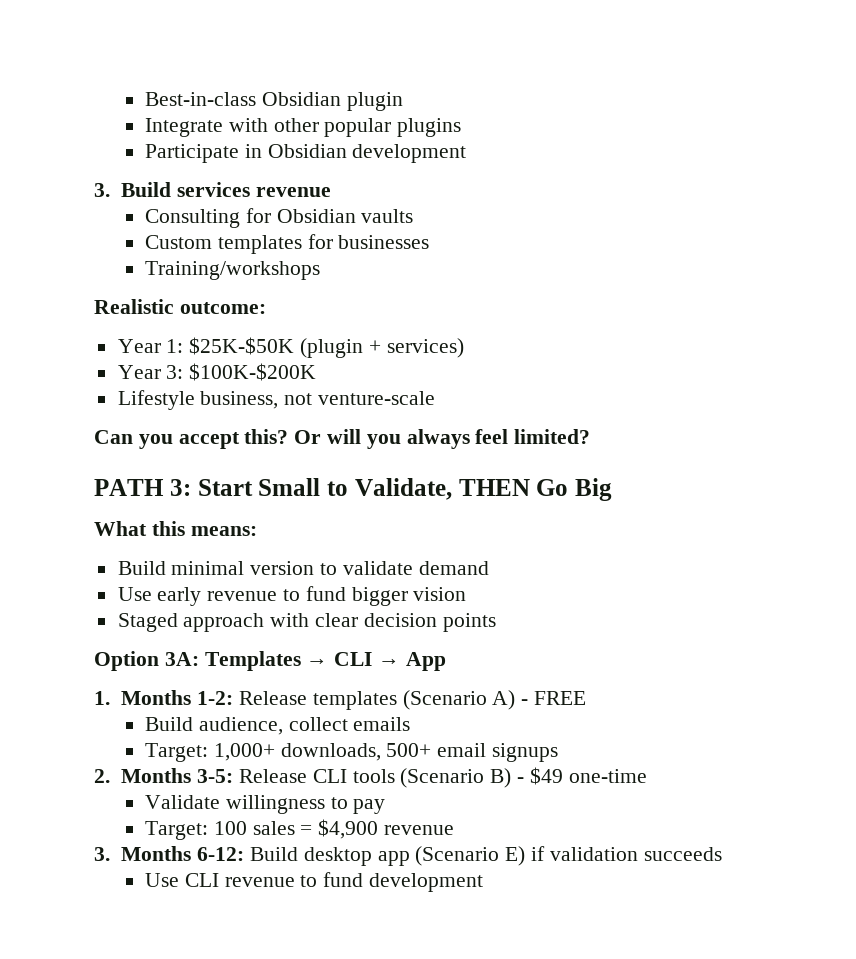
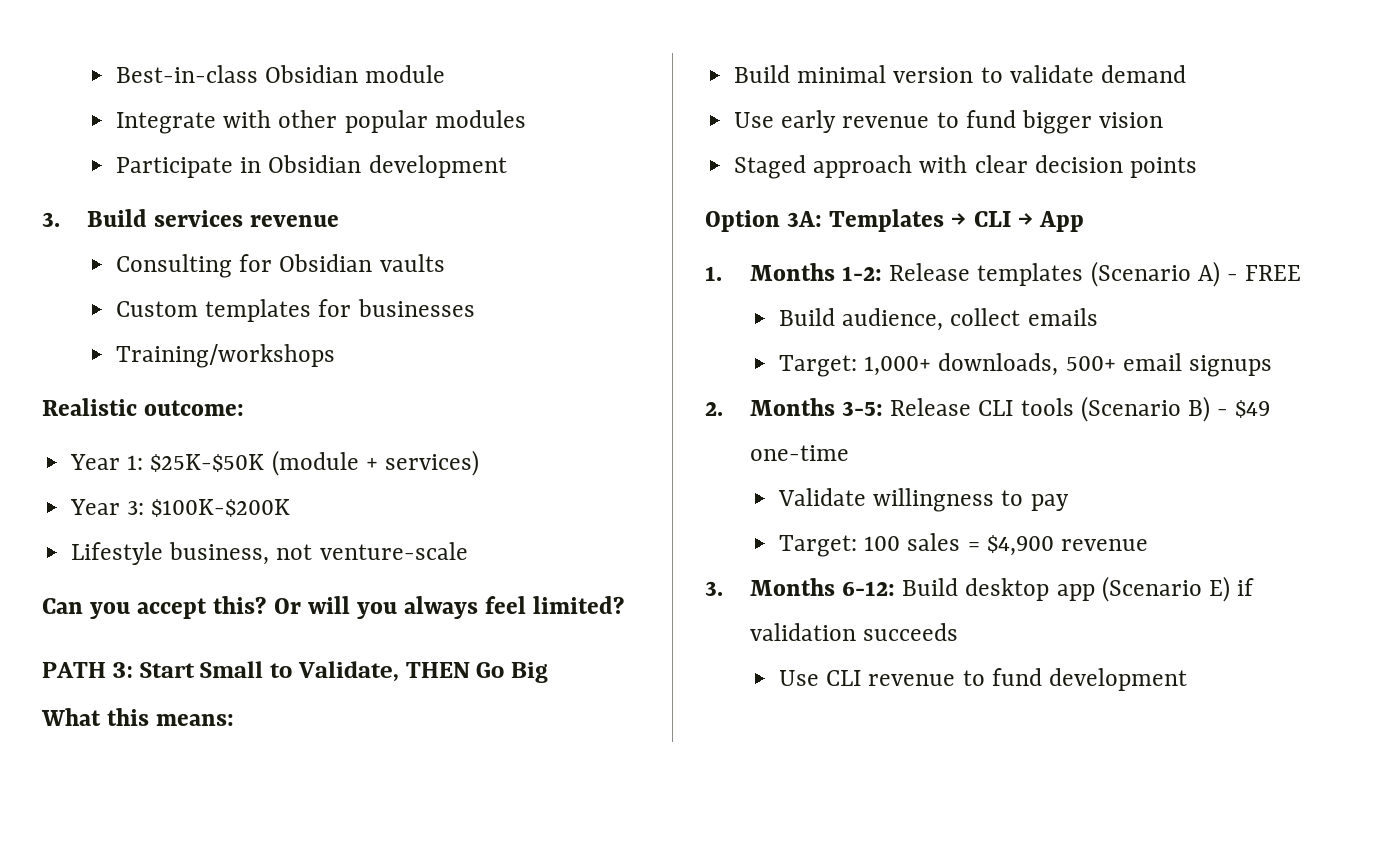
[346,92,403,111] plugin -> [365,65,446,83] module
[397,118,462,137] plugins -> [434,110,526,128] modules
[300,338,364,358] (plugin -> [271,450,359,476] (module

